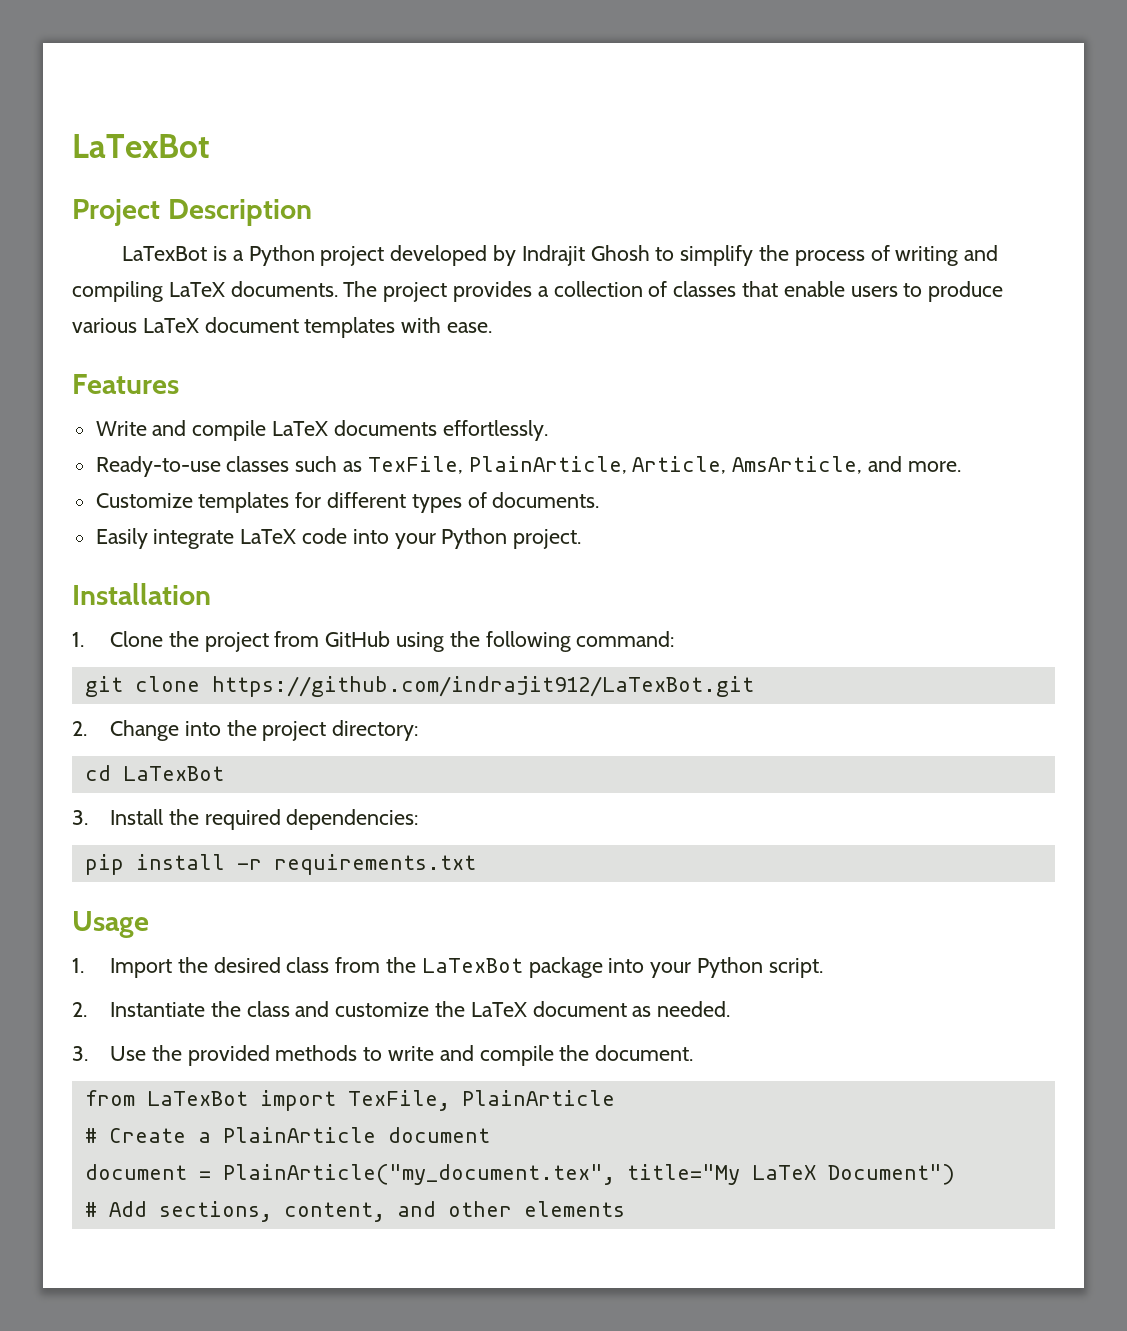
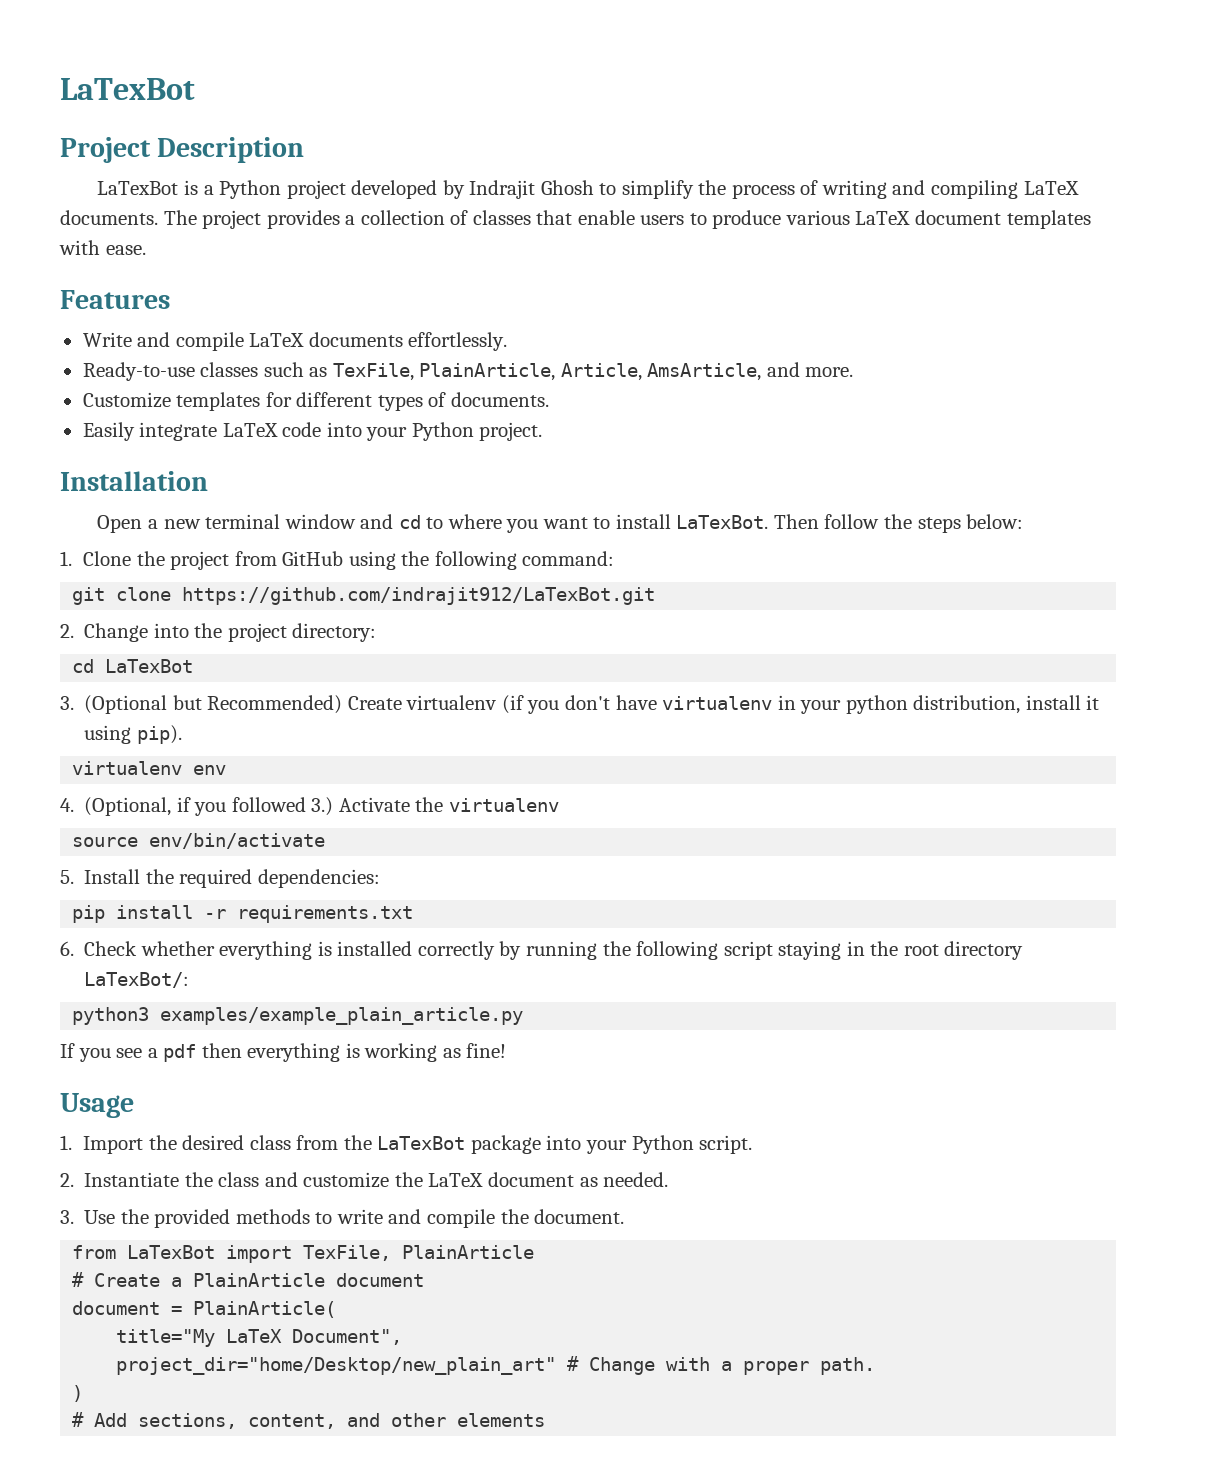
(211, 594) none -> [97,514,1024,533] // Open a new terminal window and cd to where you want to install LaTexBot. Then follow the steps below:
(88, 817) none -> [84,695,1100,714] [84,725,182,744] [72,761,227,775] [60,797,559,816] [72,833,326,849] [60,870,74,884] (Optional but Recommended) Create virtualenv (if you don't have virtualenv in your python distribution, install it using pip). // virtualenv env // 4. (Optional, if you followed 3.) Activate the virtualenv // source env/bin/activate // 5.
(476, 864) none -> [60,941,1024,960] [84,972,190,988] [72,1007,524,1025] [60,1043,507,1062] // 6. Check whether everything is installed correctly by running the following script staying in the root directory LaTexBot/: // python3 examples/example_plain_article.py // If you see a pdf then everything is working as fine!
[222,1164,615,1185] PlainArticle("my_document.tex", -> [193,1301,337,1318] PlainArticle( //
[827,1164,955,1185] Document") -> [292,1329,403,1345] [116,1356,876,1375] [72,1385,84,1402] Document", // project_dir="home/Desktop/new_plain_art" # Change with a proper path. // )

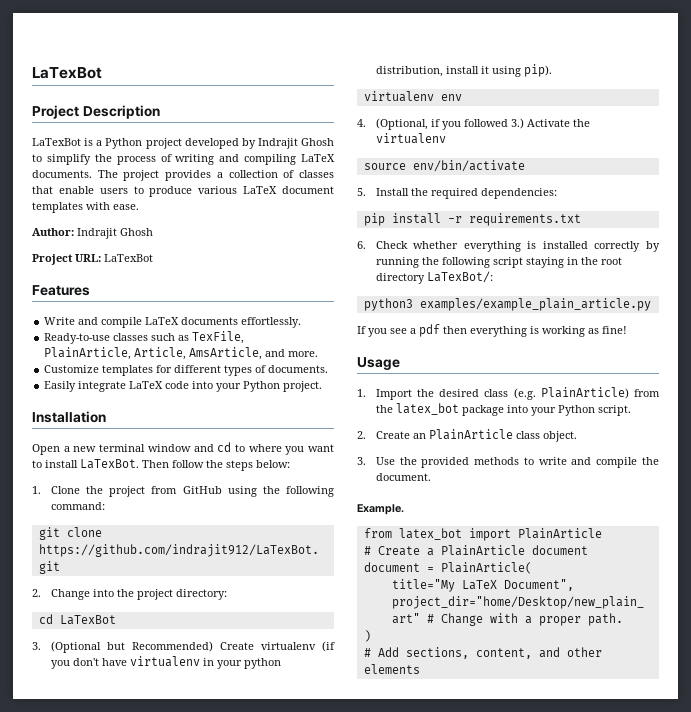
(146, 250) none -> [32,228,153,239] [32,254,153,265] // Author: Indrajit Ghosh // Project URL: LaTexBot
(291, 1142) none -> [513,387,629,400] (e.g. PlainArticle)
[377,1136,466,1150] LaTexBot -> [395,403,459,415] latex_bot
[84,1172,669,1188] Instantiate the class and customize the LaTeX document as needed. -> [375,429,577,442] Create an PlainArticle class object.
[72,1245,392,1263] // from LaTexBot import TexFile, -> [357,504,404,515] [363,528,511,541] // Example. // from latex_bot import

